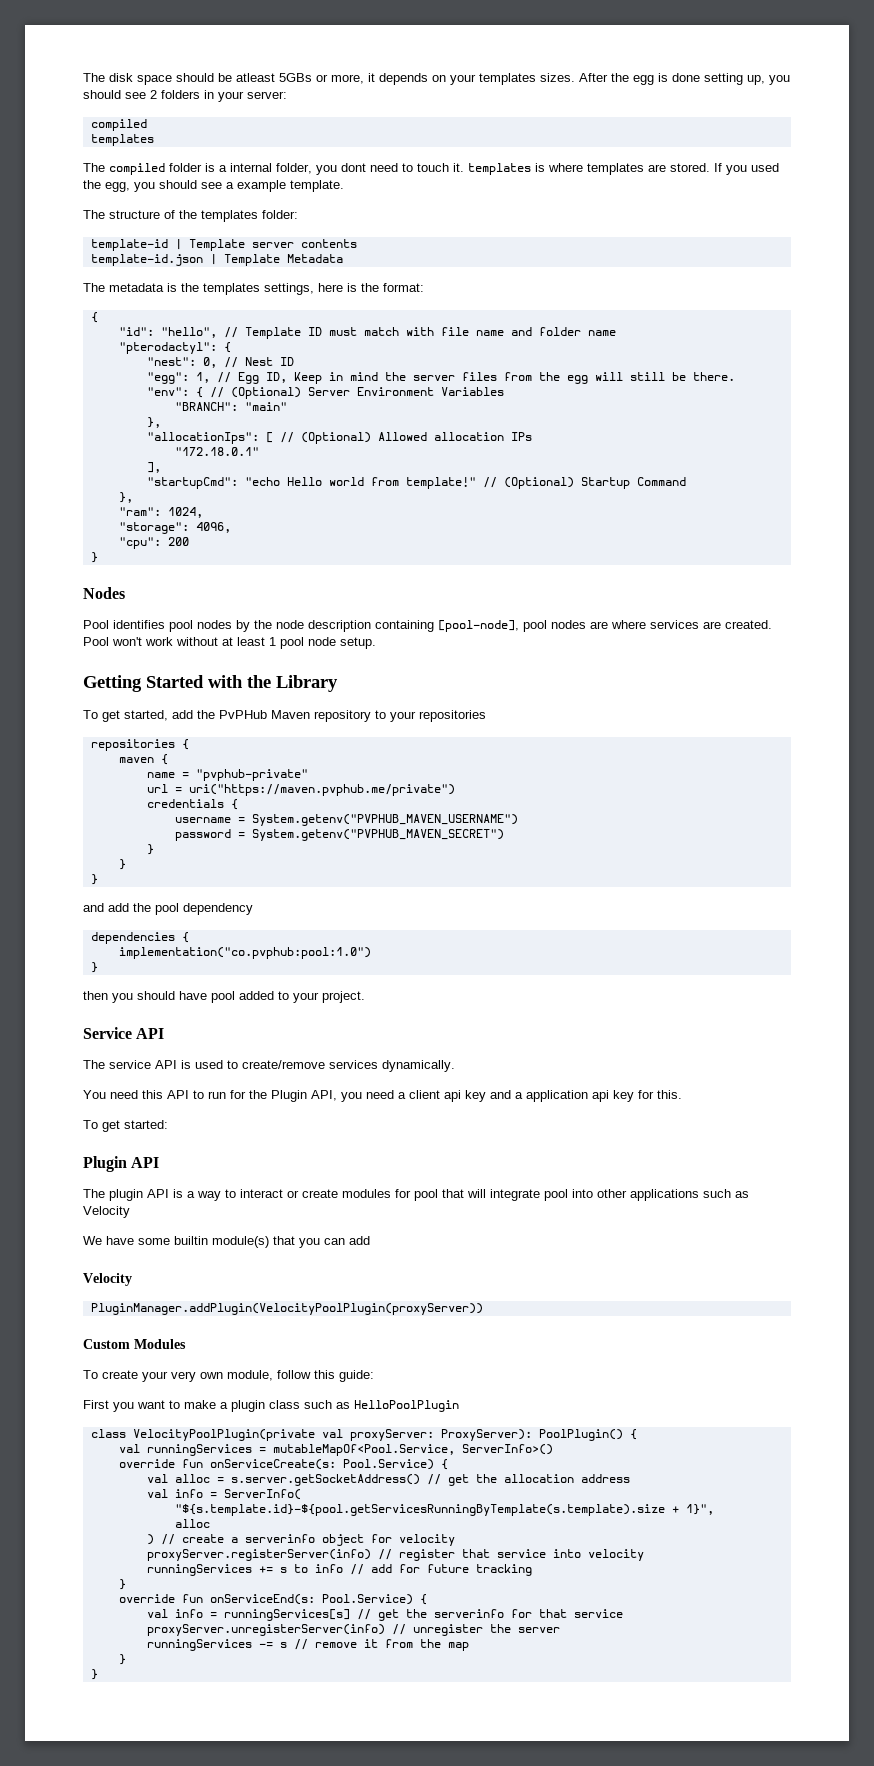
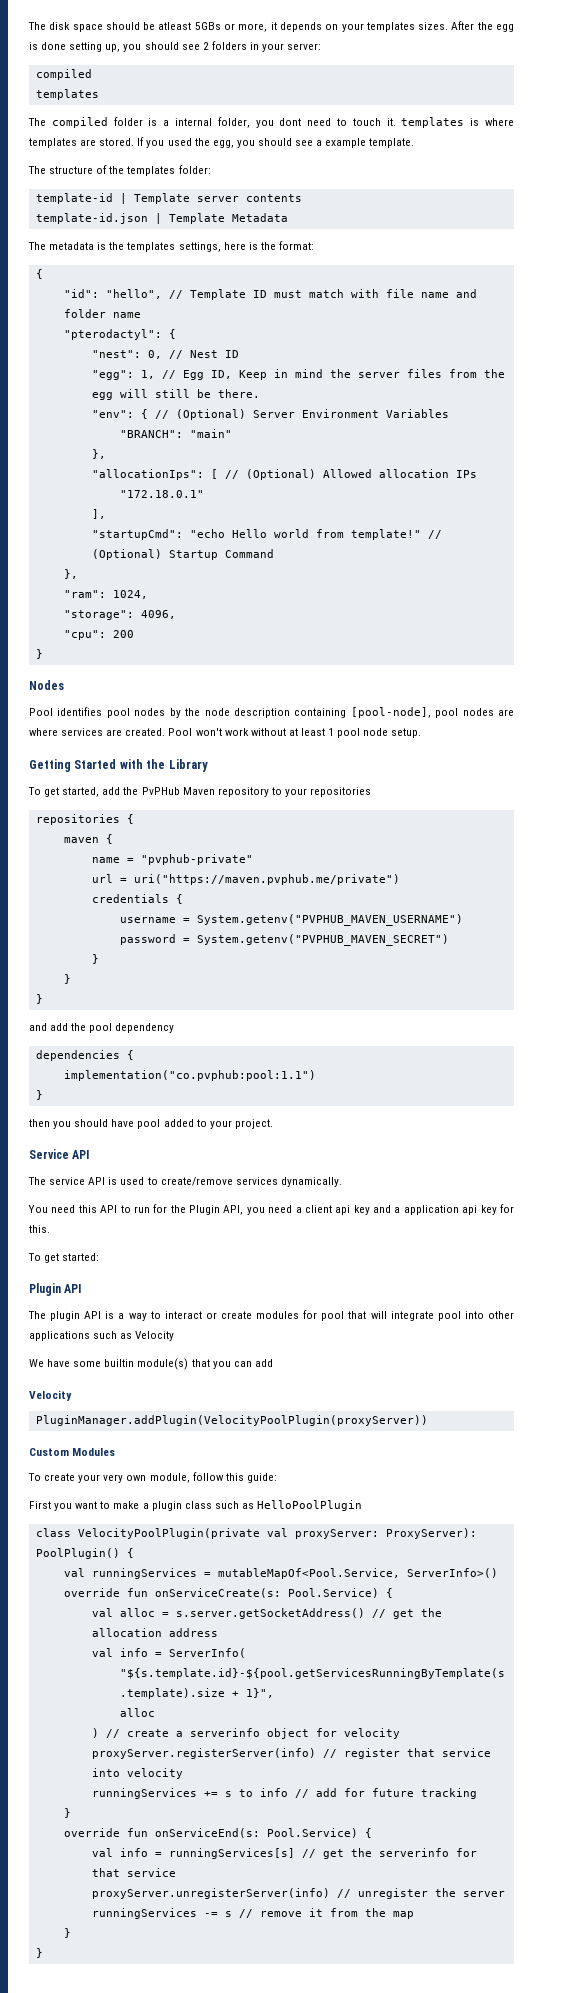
[118,947,371,959] implementation("co.pvphub:pool:1.0") -> [63,1070,316,1081] implementation("co.pvphub:pool:1.1")

